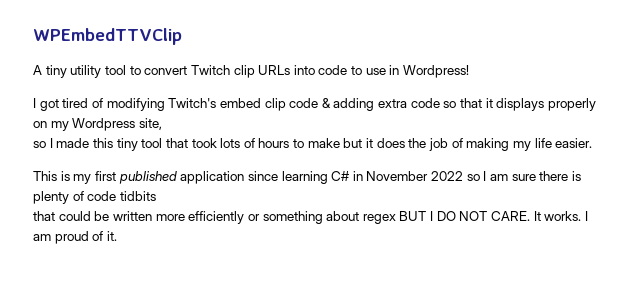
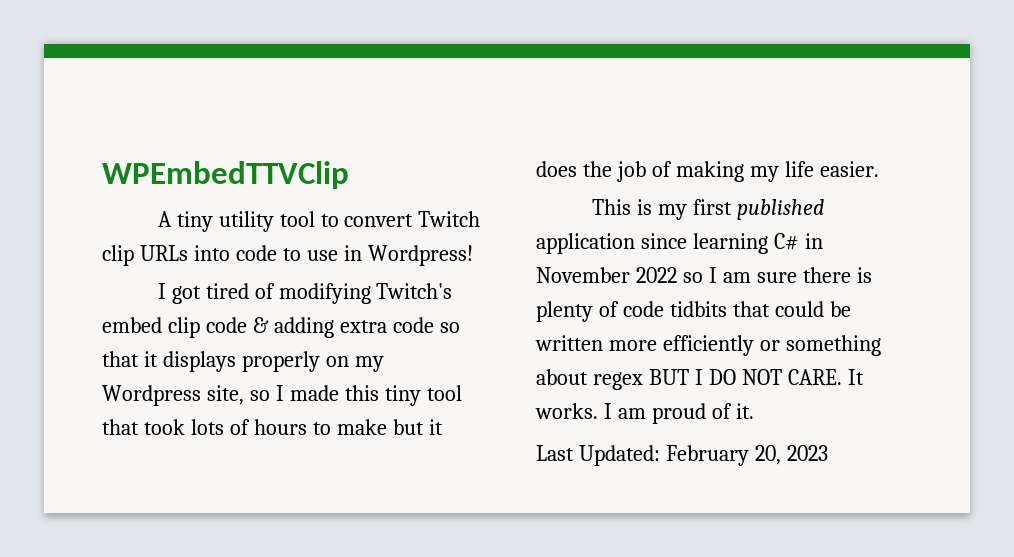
(162, 124) // -> (244, 395) none
(156, 196) // -> (727, 309) none
(117, 236) none -> [536,445,828,466] // Last Updated: February 20, 2023

